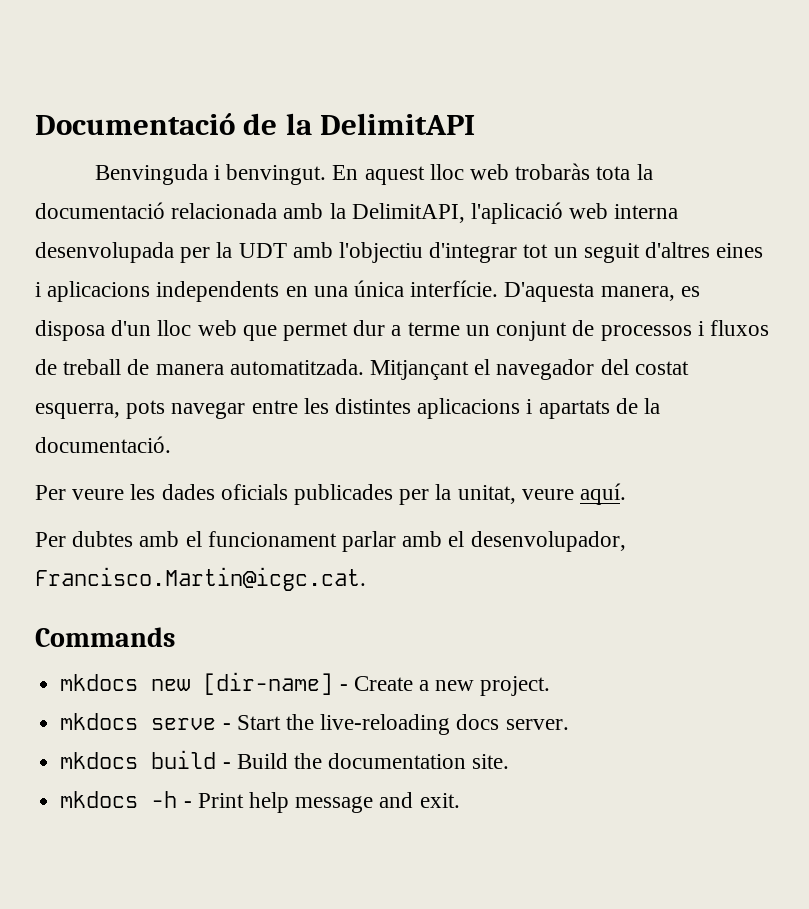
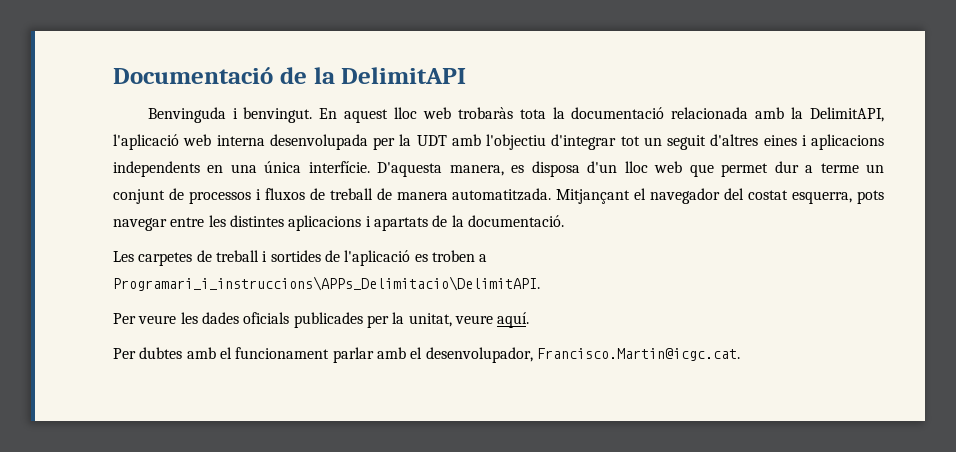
(171, 444) none -> [113,250,488,266] [113,276,540,291] // Les carpetes de treball i sortides de l'aplicació es troben a Programari_i_instruccions\APPs_Delimitacio\DelimitAPI.
[35,627,175,647] [60,672,551,696] [60,713,569,735] [60,750,510,769] [60,791,460,813] // Commands // mkdocs new [dir-name] - Create a new project. // mkdocs serve - Start the live-reloading docs server. // mkdocs build - Build the documentation site. // mkdocs -h - Print help message and exit. -> (740, 354) none

